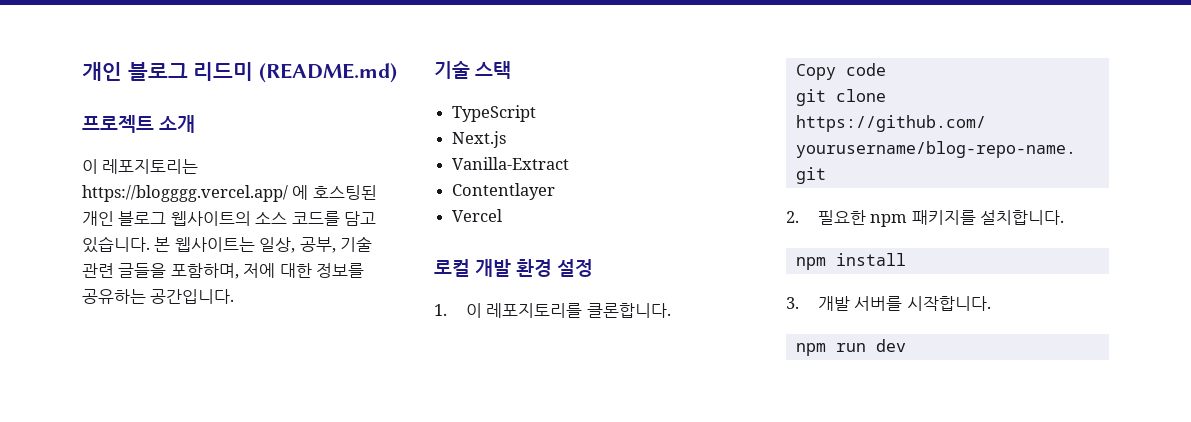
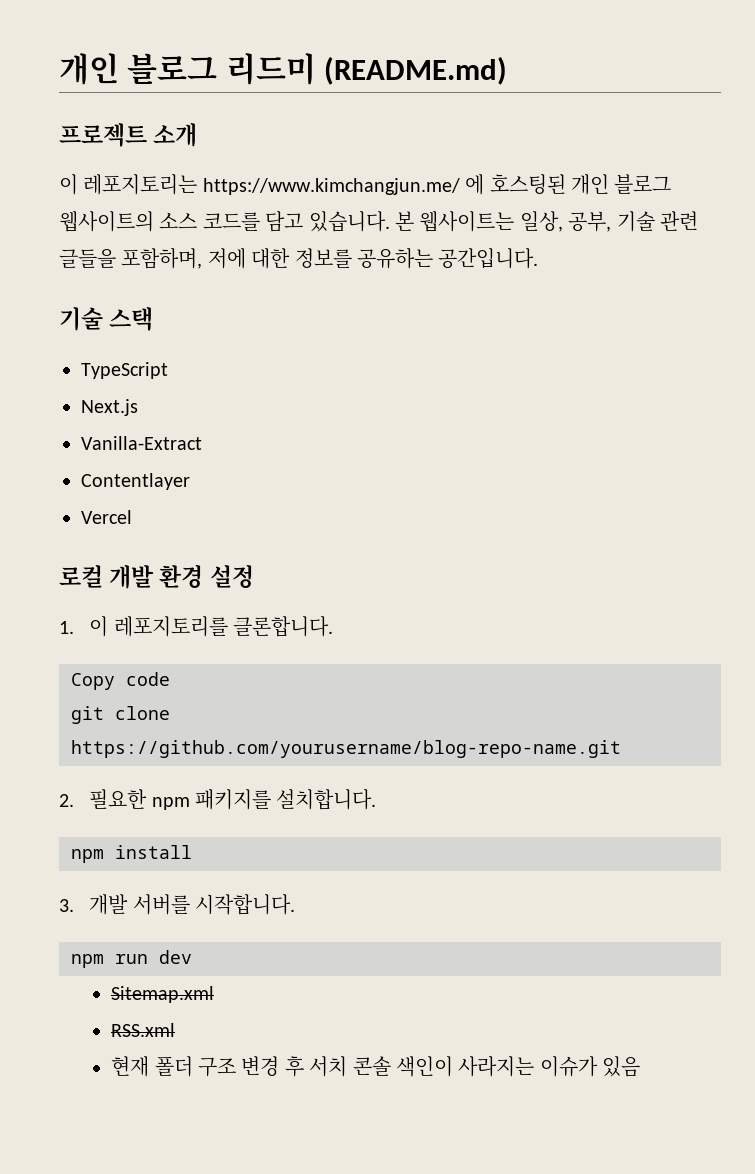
[82,185,288,202] https://blogggg.vercel.app/ -> [202,178,460,195] https://www.kimchangjun.me/
(906, 345) none -> [111,986,215,1003] [111,1023,176,1037] [111,1056,641,1077] // Sitemap.xml // RSS.xml // 현재 폴더 구조 변경 후 서치 콘솔 색인이 사라지는 이슈가 있음

